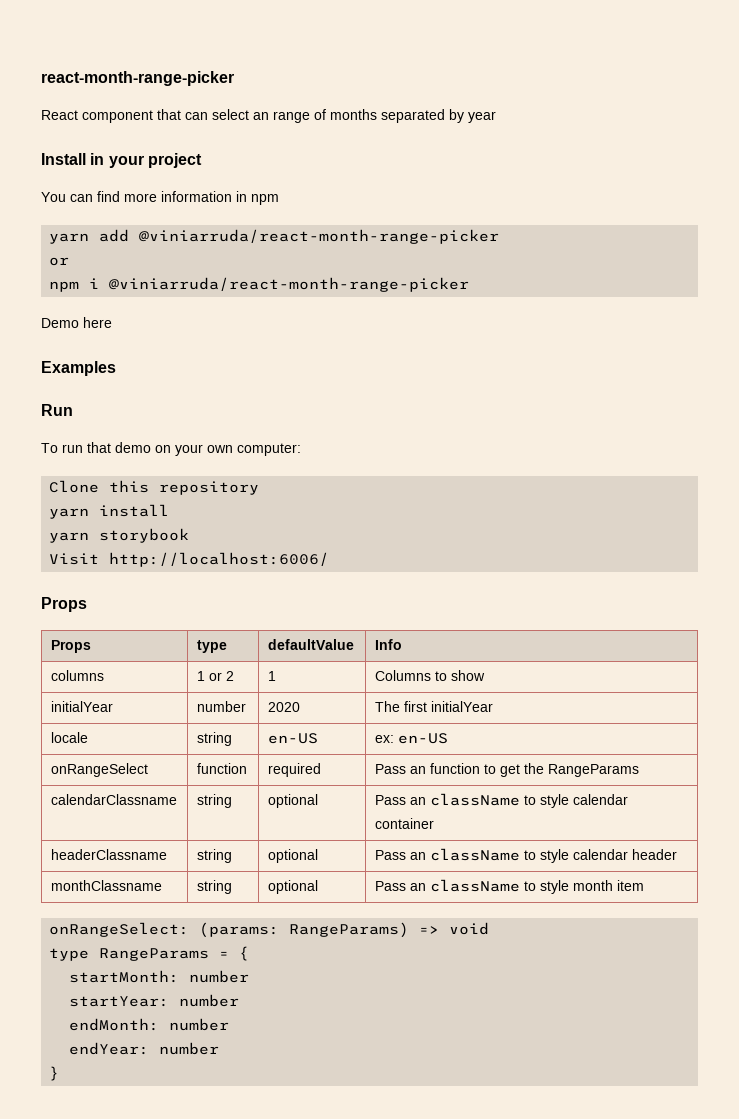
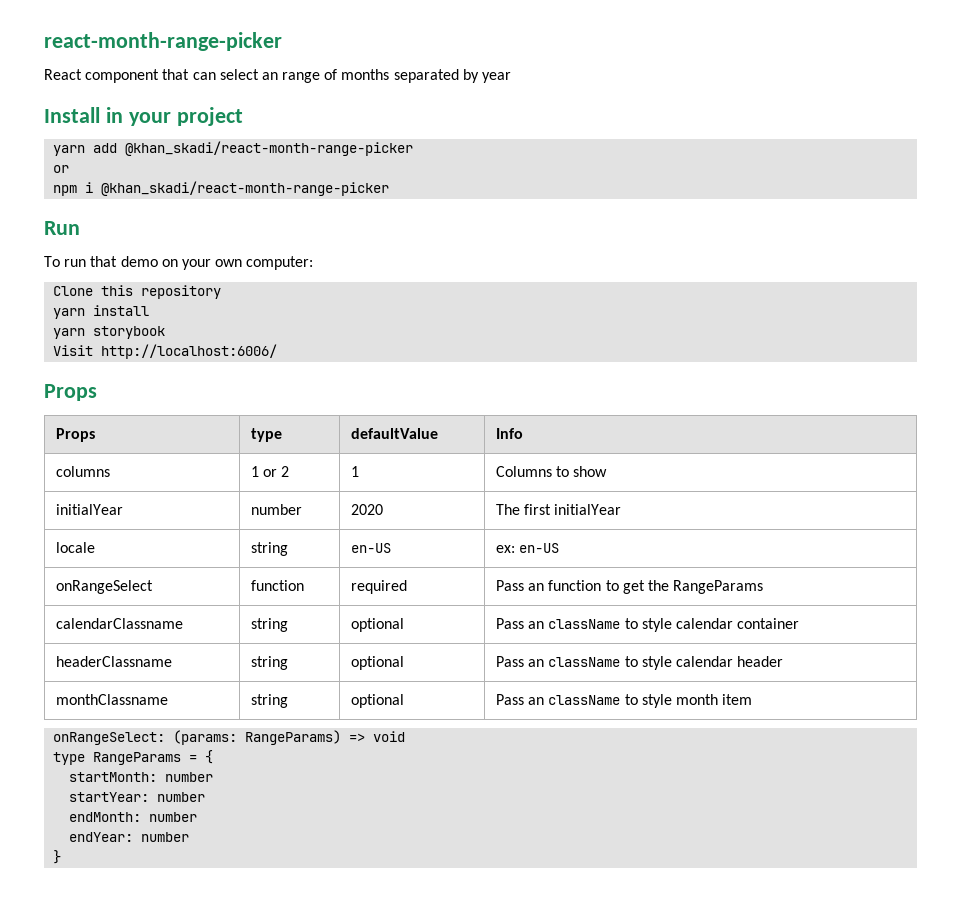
[41,191,279,205] // You can find more information in npm -> (243, 116) none
[139,229,500,244] @viniarruda/react-month-range-picker -> [125,141,414,156] @khan_skadi/react-month-range-picker
[109,277,470,292] [41,317,112,328] [41,361,116,376] @viniarruda/react-month-range-picker // Demo here // Examples -> [101,181,390,196] @khan_skadi/react-month-range-picker

